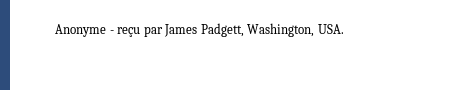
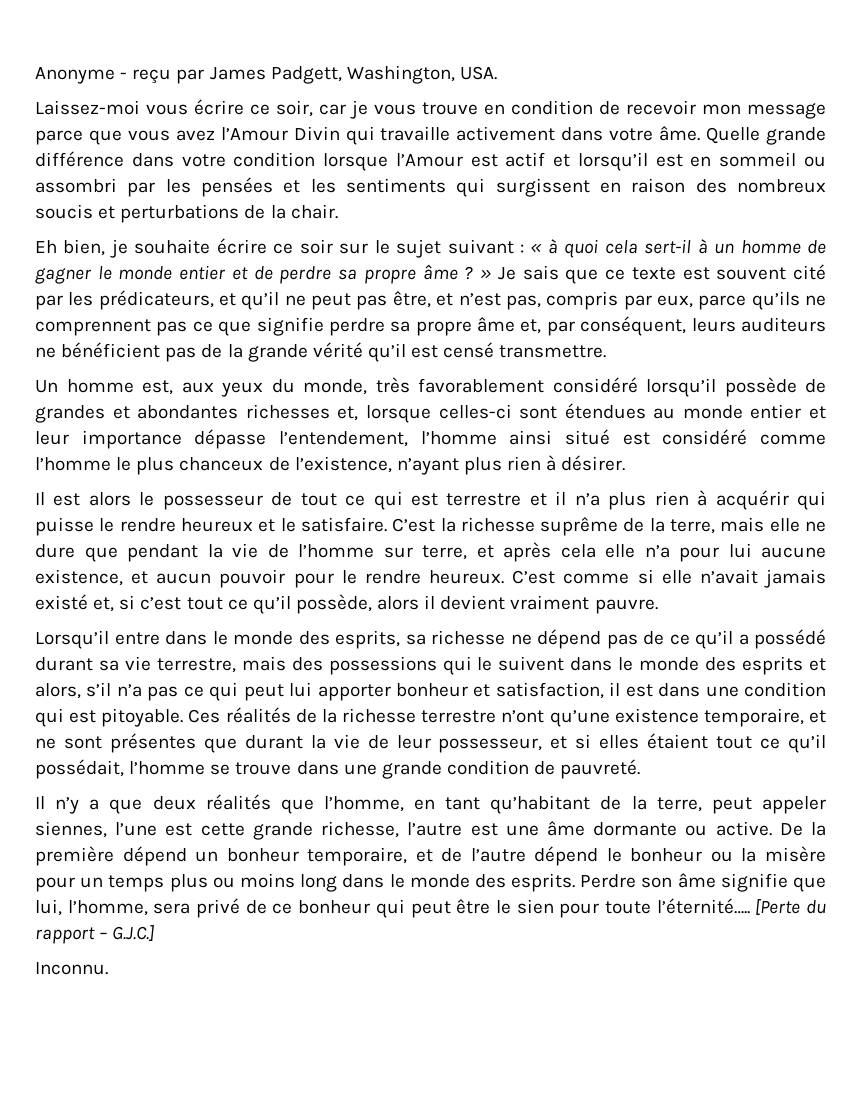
(344, 29) none -> [35,99,826,119] [35,126,826,145] [35,151,826,171] [35,177,827,197] [35,204,338,223] [35,238,827,258] [35,264,826,284] [35,290,827,310] [35,316,826,336] [35,342,607,362] [35,377,826,397] [35,403,827,423] [35,429,826,449] [35,455,626,475] [35,490,827,510] [35,517,826,536] [35,542,826,562] [35,569,826,588] [35,594,658,614] [35,629,826,649] [35,656,826,675] [35,682,826,701] [35,707,826,727] [35,733,826,753] [35,759,641,779] [35,794,826,814] [35,821,826,840] [35,846,827,866] [35,873,826,892] [35,898,826,918] [35,925,155,944] [35,962,108,975] // Laissez-moi vous écrire ce soir, car je vous trouve en condition de recevoir mon message parce que vous avez l’Amour Divin qui travaille activement dans votre âme. Quelle grande différence dans votre condition lorsque l’Amour est actif et lorsqu’il est en sommeil ou assombri par les pensées et les sentiments qui surgissent en raison des nombreux soucis et perturbations de la chair. // Eh bien, je souhaite écrire ce soir sur le sujet suivant : « à quoi cela sert-il à un homme de gagner le monde entier et de perdre sa propre âme ? » Je sais que ce texte est souvent cité par les prédicateurs, et qu’il ne peut pas être, et n’est pas, compris par eux, parce qu’ils ne comprennent pas ce que signifie perdre sa propre âme et, par conséquent, leurs auditeurs ne bénéficient pas de la grande vérité qu’il est censé transmettre. // Un homme est, aux yeux du monde, très favorablement considéré lorsqu’il possède de grandes et abondantes richesses et, lorsque celles-ci sont étendues au monde entier et leur importance dépasse l’entendement, l’homme ainsi situé est considéré comme l’homme le plus chanceux de l’existence, n’ayant plus rien à désirer. // Il est alors le possesseur de tout ce qui est terrestre et il n’a plus rien à acquérir qui puisse le rendre heureux et le satisfaire. C’est la richesse suprême de la terre, mais elle ne dure que pendant la vie de l’homme sur terre, et après cela elle n’a pour lui aucune existence, et aucun pouvoir pour le rendre heureux. C’est comme si elle n’avait jamais existé et, si c’est tout ce qu’il possède, alors il devient vraiment pauvre. // Lorsqu’il entre dans le monde des esprits, sa richesse ne dépend pas de ce qu’il a possédé durant sa vie terrestre, mais des possessions qui le suivent dans le monde des esprits et alors, s’il n’a pas ce qui peut lui apporter bonheur et satisfaction, il est dans une condition qui est pitoyable. Ces réalités de la richesse terrestre n’ont qu’une existence temporaire, et ne sont présentes que durant la vie de leur possesseur, et si elles étaient tout ce qu’il possédait, l’homme se trouve dans une grande condition de pauvreté. // Il n’y a que deux réalités que l’homme, en tant qu’habitant de la terre, peut appeler siennes, l’une est cette grande richesse, l’autre est une âme dormante ou active. De la première dépend un bonheur temporaire, et de l’autre dépend le bonheur ou la misère pour un temps plus ou moins long dans le monde des esprits. Perdre son âme signifie que lui, l’homme, sera privé de ce bonheur qui peut être le sien pour toute l’éternité….. [Perte du rapport – G.J.C.] // Inconnu.

